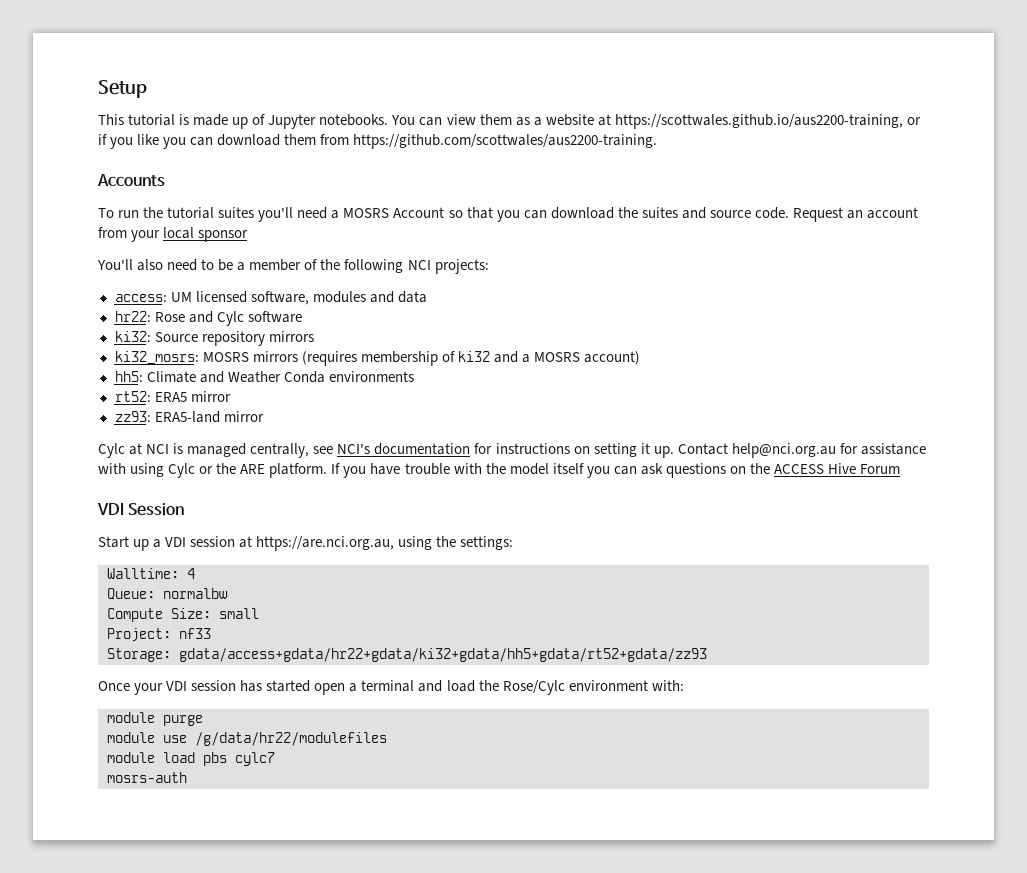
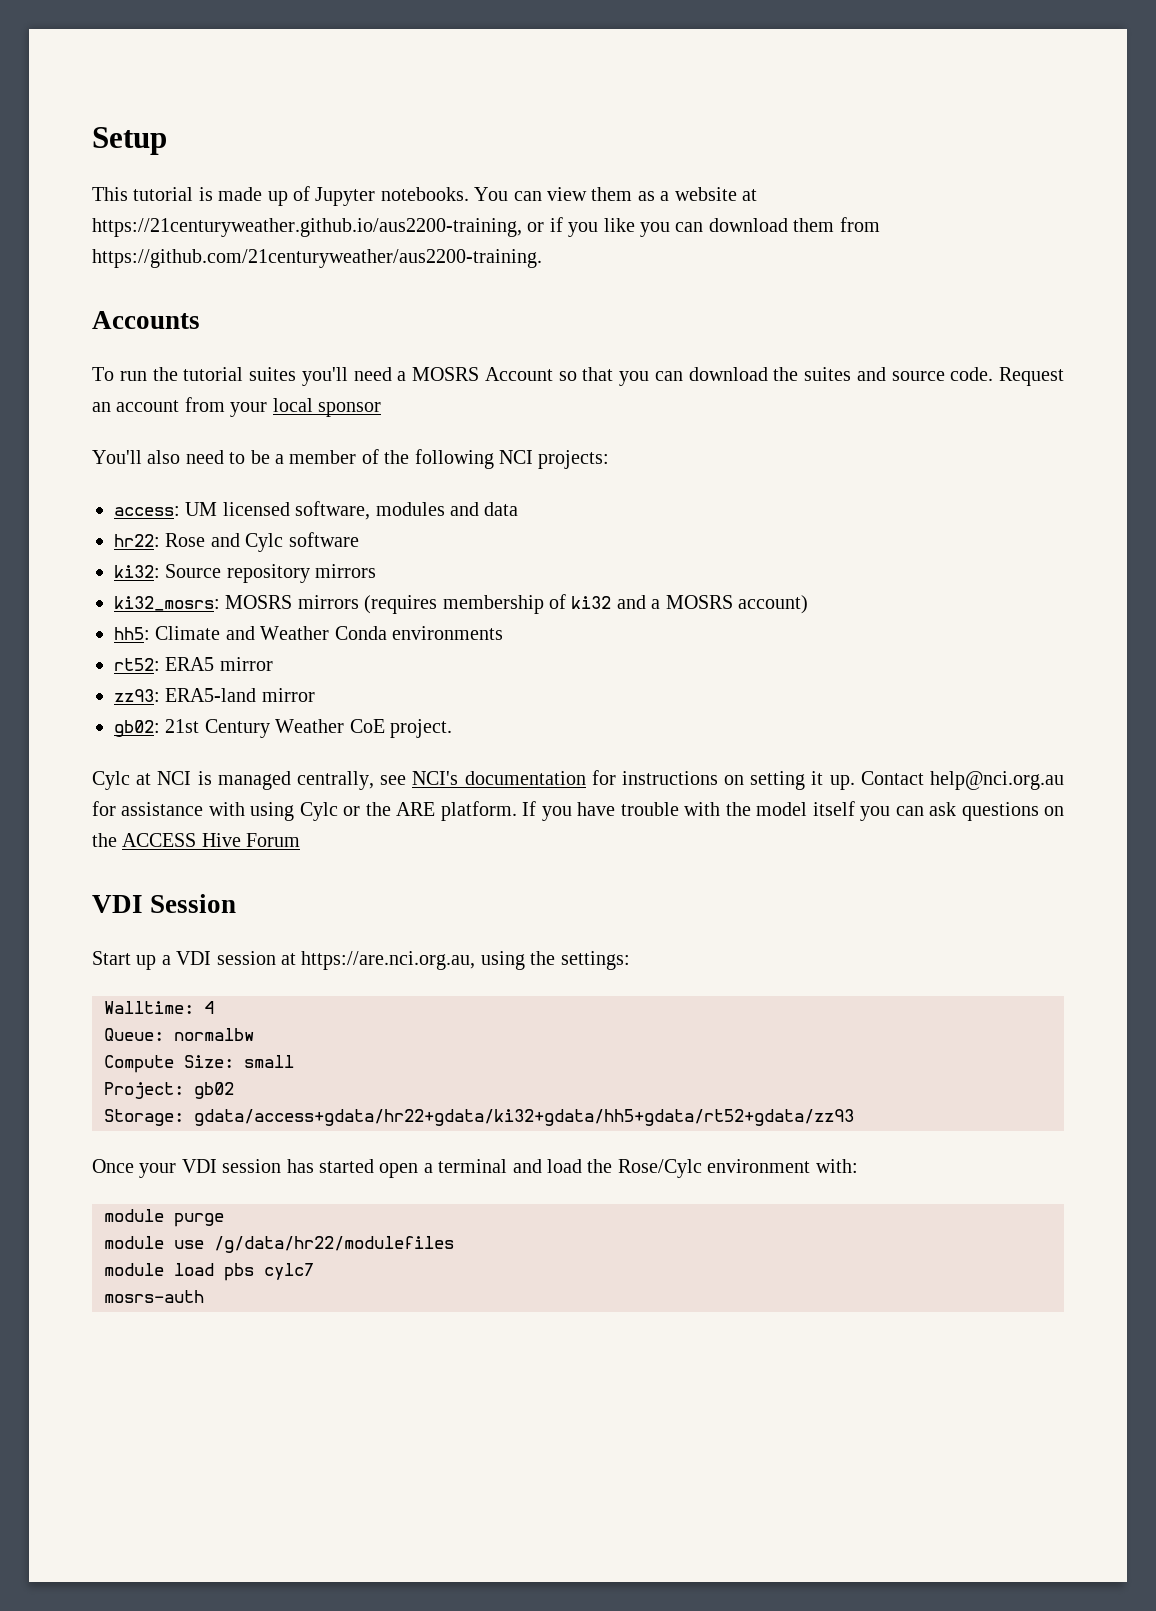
[614,114,903,129] https://scottwales.github.io/aus2200-training, -> [92,218,522,237] https://21centuryweather.github.io/aus2200-training,
[353,134,658,149] https://github.com/scottwales/aus2200-training. -> [92,249,542,268] https://github.com/21centuryweather/aus2200-training.
(264, 416) none -> [114,719,452,738] // gb02: 21st Century Weather CoE project.
[179,628,211,639] nf33 -> [194,1082,234,1099] gb02

